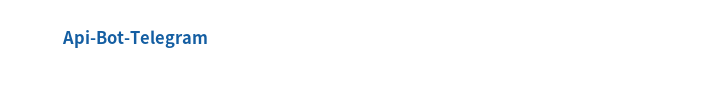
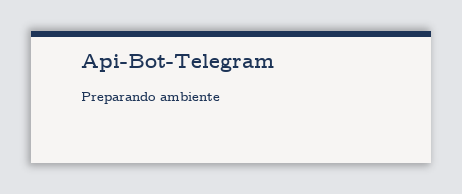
(208, 39) none -> [81,92,220,104] // Preparando ambiente

